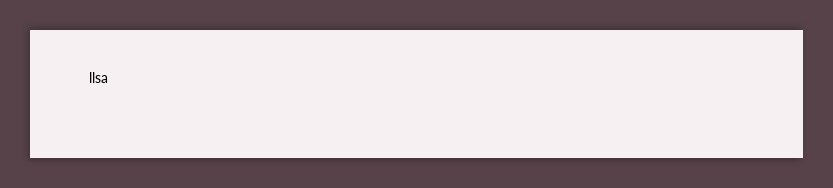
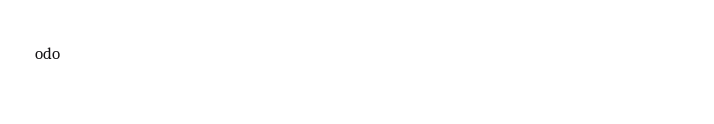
[89,72,108,83] llsa -> [35,47,60,59] odo

